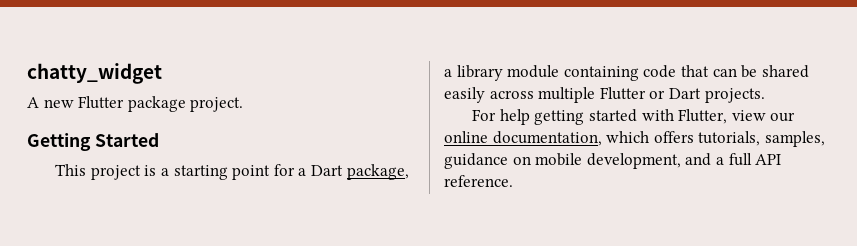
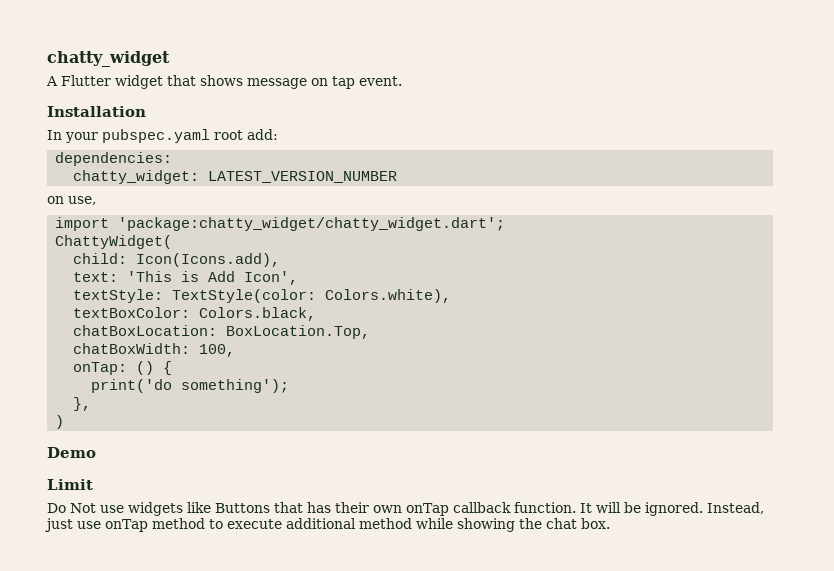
[43,96,244,112] [27,133,159,151] [55,164,409,180] [444,65,809,81] [444,87,765,103] [472,109,796,125] [444,131,825,147] [444,153,782,169] [444,175,513,187] new Flutter package project. // Getting Started // This project is a starting point for a Dart package, a library module containing code that can be shared easily across multiple Flutter or Dart projects. // For help getting started with Flutter, view our online documentation, which offers tutorials, samples, guidance on mobile development, and a full API reference. -> [61,75,402,89] [47,106,146,117] [47,129,278,143] [55,152,173,166] [73,170,398,184] [47,196,96,205] [55,217,506,231] [55,235,173,249] [73,253,281,267] [73,271,299,285] [73,289,452,303] [73,307,317,321] [73,325,371,339] [73,343,236,357] [73,361,173,375] [91,379,290,393] [73,397,92,411] [55,415,65,429] [47,447,96,458] [47,479,93,490] [47,502,764,516] [45,518,610,532] Flutter widget that shows message on tap event. // Installation // In your pubspec.yaml root add: // dependencies: // chatty_widget: LATEST_VERSION_NUMBER // on use, // import 'package:chatty_widget/chatty_widget.dart'; // ChattyWidget( // child: Icon(Icons.add), // text: 'This is Add Icon', // textStyle: TextStyle(color: Colors.white), // textBoxColor: Colors.black, // chatBoxLocation: BoxLocation.Top, // chatBoxWidth: 100, // onTap: () { // print('do something'); // }, // ) // Demo // Limit // Do Not use widgets like Buttons that has their own onTap callback function. It will be ignored. Instead, just use onTap method to execute additional method while showing the chat box.

